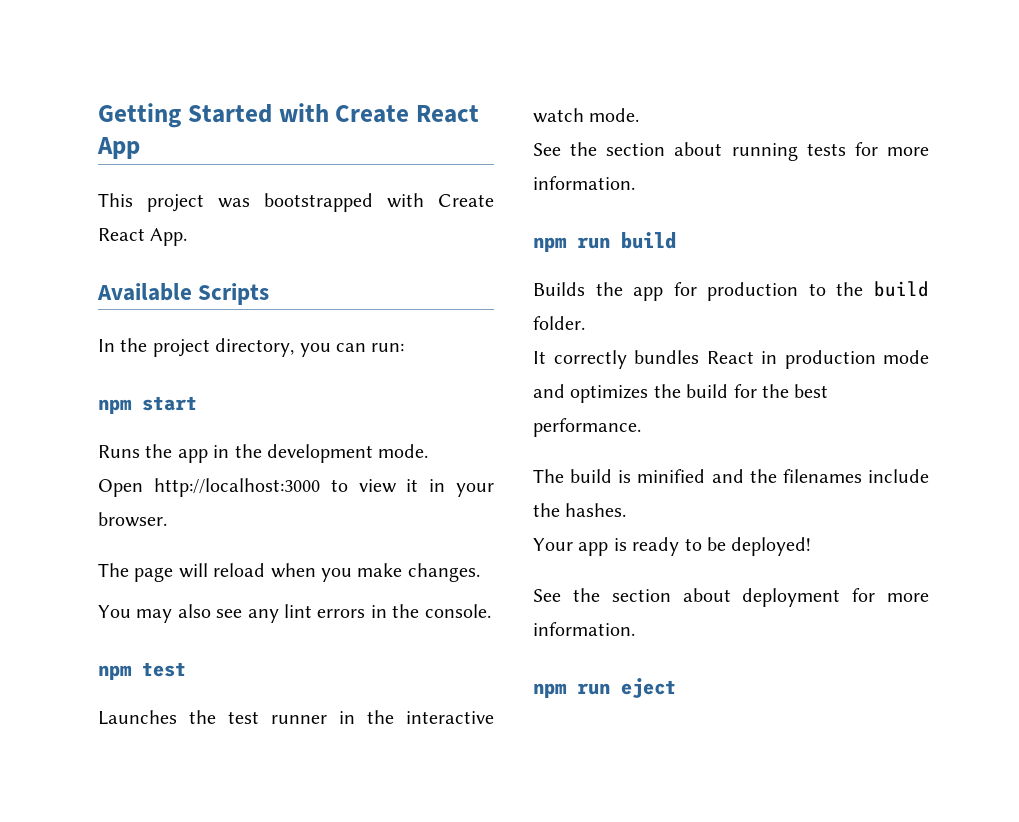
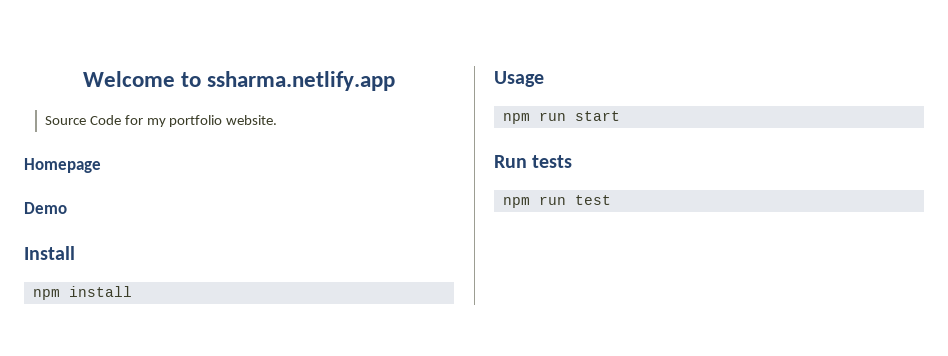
[98,103,479,128] [97,137,140,159] [98,193,494,212] [98,228,188,246] [97,283,270,305] [98,338,405,357] [98,396,197,414] [98,444,429,463] [98,478,494,497] [98,512,167,527] [98,563,480,582] [98,604,491,623] [98,662,186,680] [98,710,494,725] [533,108,640,123] [533,142,929,161] [533,176,635,190] [533,232,676,252] [533,281,929,301] [533,316,585,330] [533,350,929,369] [533,384,829,403] [533,418,641,437] [533,469,929,483] [533,503,627,517] [533,537,812,556] [533,588,929,607] [533,622,635,636] [533,678,676,698] Getting Started with Create React App // This project was bootstrapped with Create React App. // Available Scripts // In the project directory, you can run: // npm start // Runs the app in the development mode. // Open http://localhost:3000 to view it in your browser. // The page will reload when you make changes. // You may also see any lint errors in the console. // npm test // Launches the test runner in the interactive watch mode. // See the section about running tests for more information. // npm run build // Builds the app for production to the build folder. // It correctly bundles React in production mode and optimizes the build for the best performance. // The build is minified and the filenames include the hashes. // Your app is ready to be deployed! // See the section about deployment for more information. // npm run eject -> [82,71,396,91] [44,115,278,127] [24,158,101,173] [24,202,67,214] [24,246,75,260] [32,286,132,300] [494,71,544,87] [502,111,620,124] [494,155,573,168] [502,195,611,208] Welcome to ssharma.netlify.app // Source Code for my portfolio website. // Homepage // Demo // Install // npm install // Usage // npm run start // Run tests // npm run test

